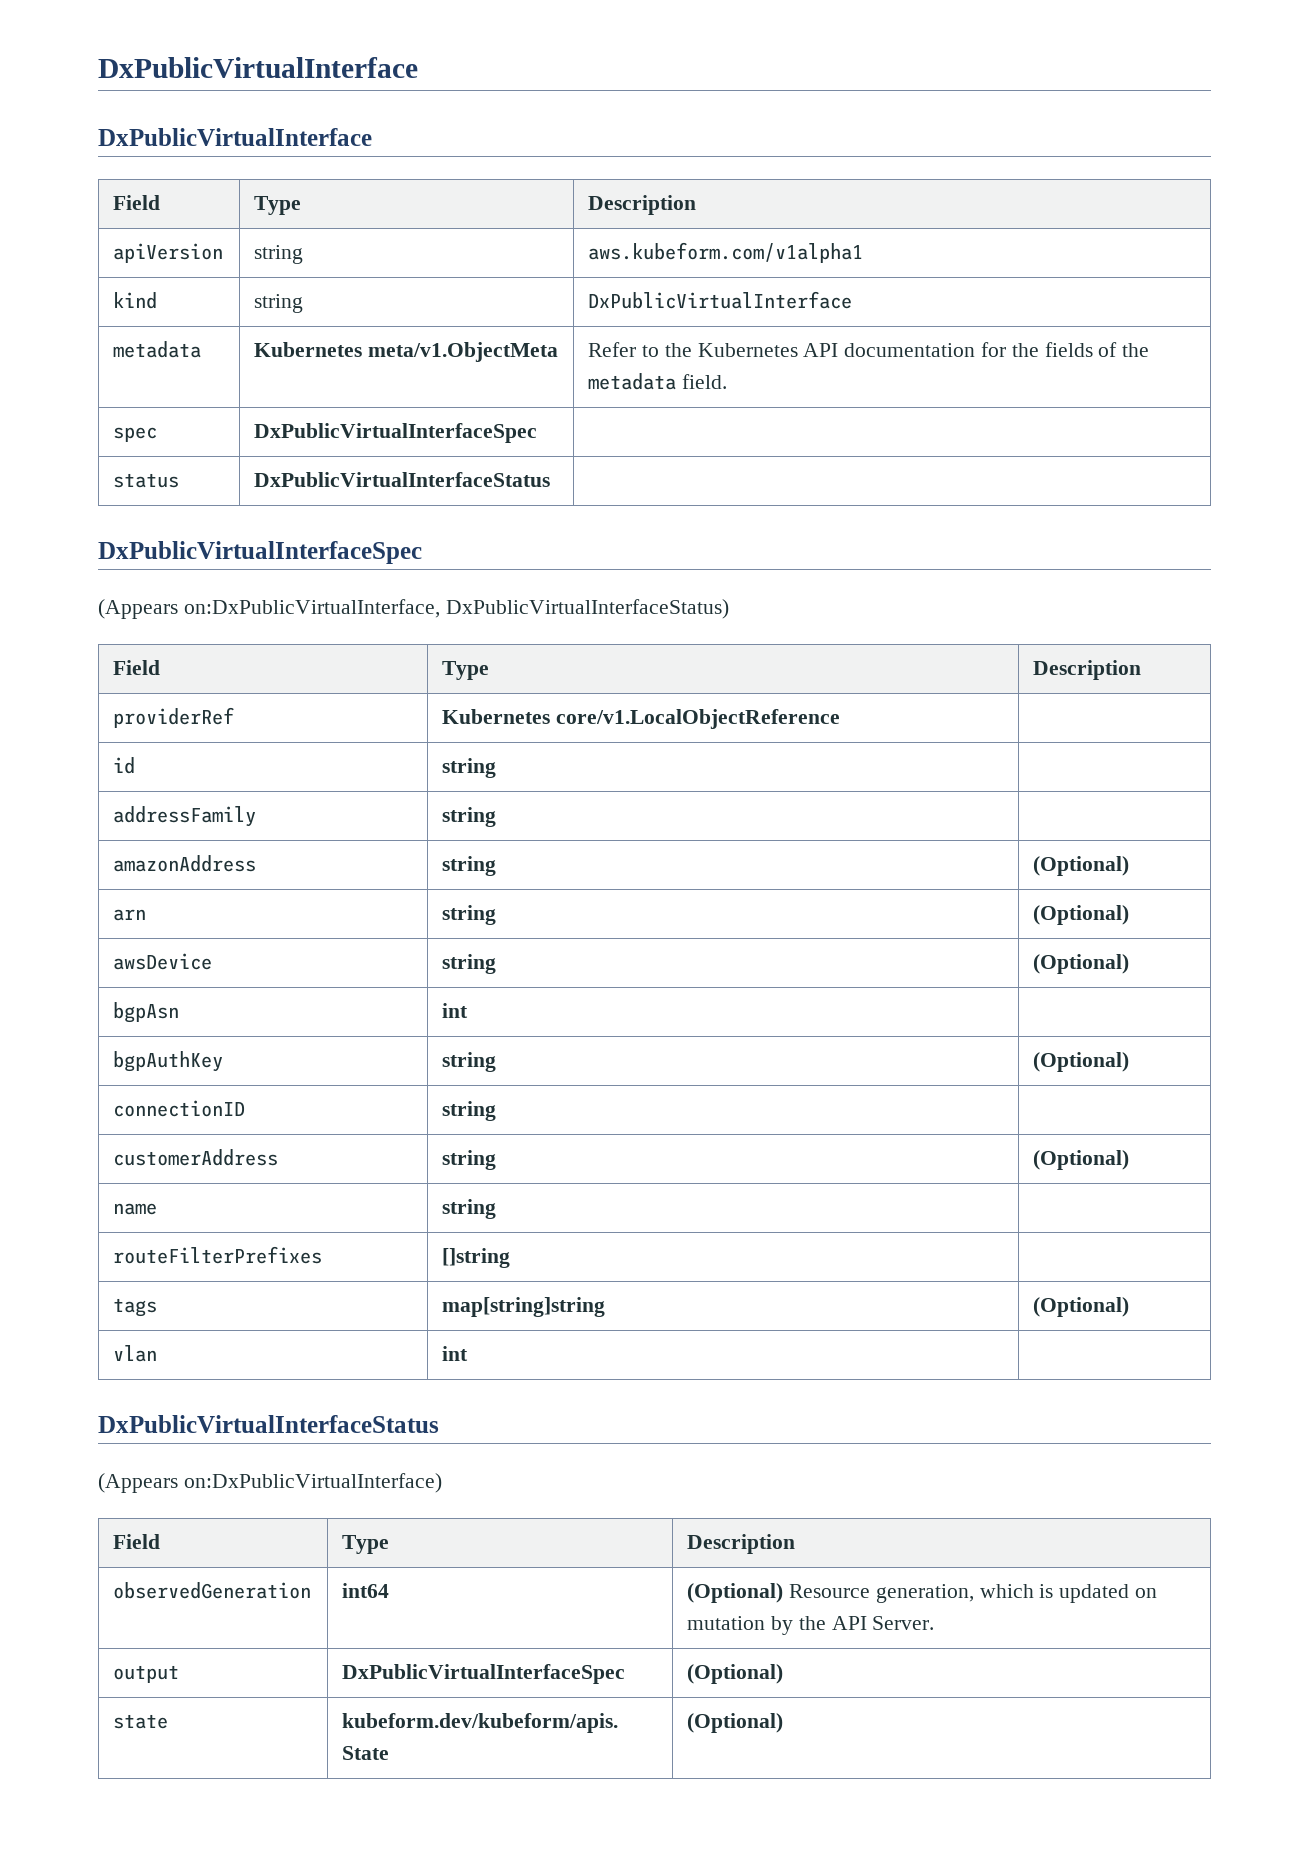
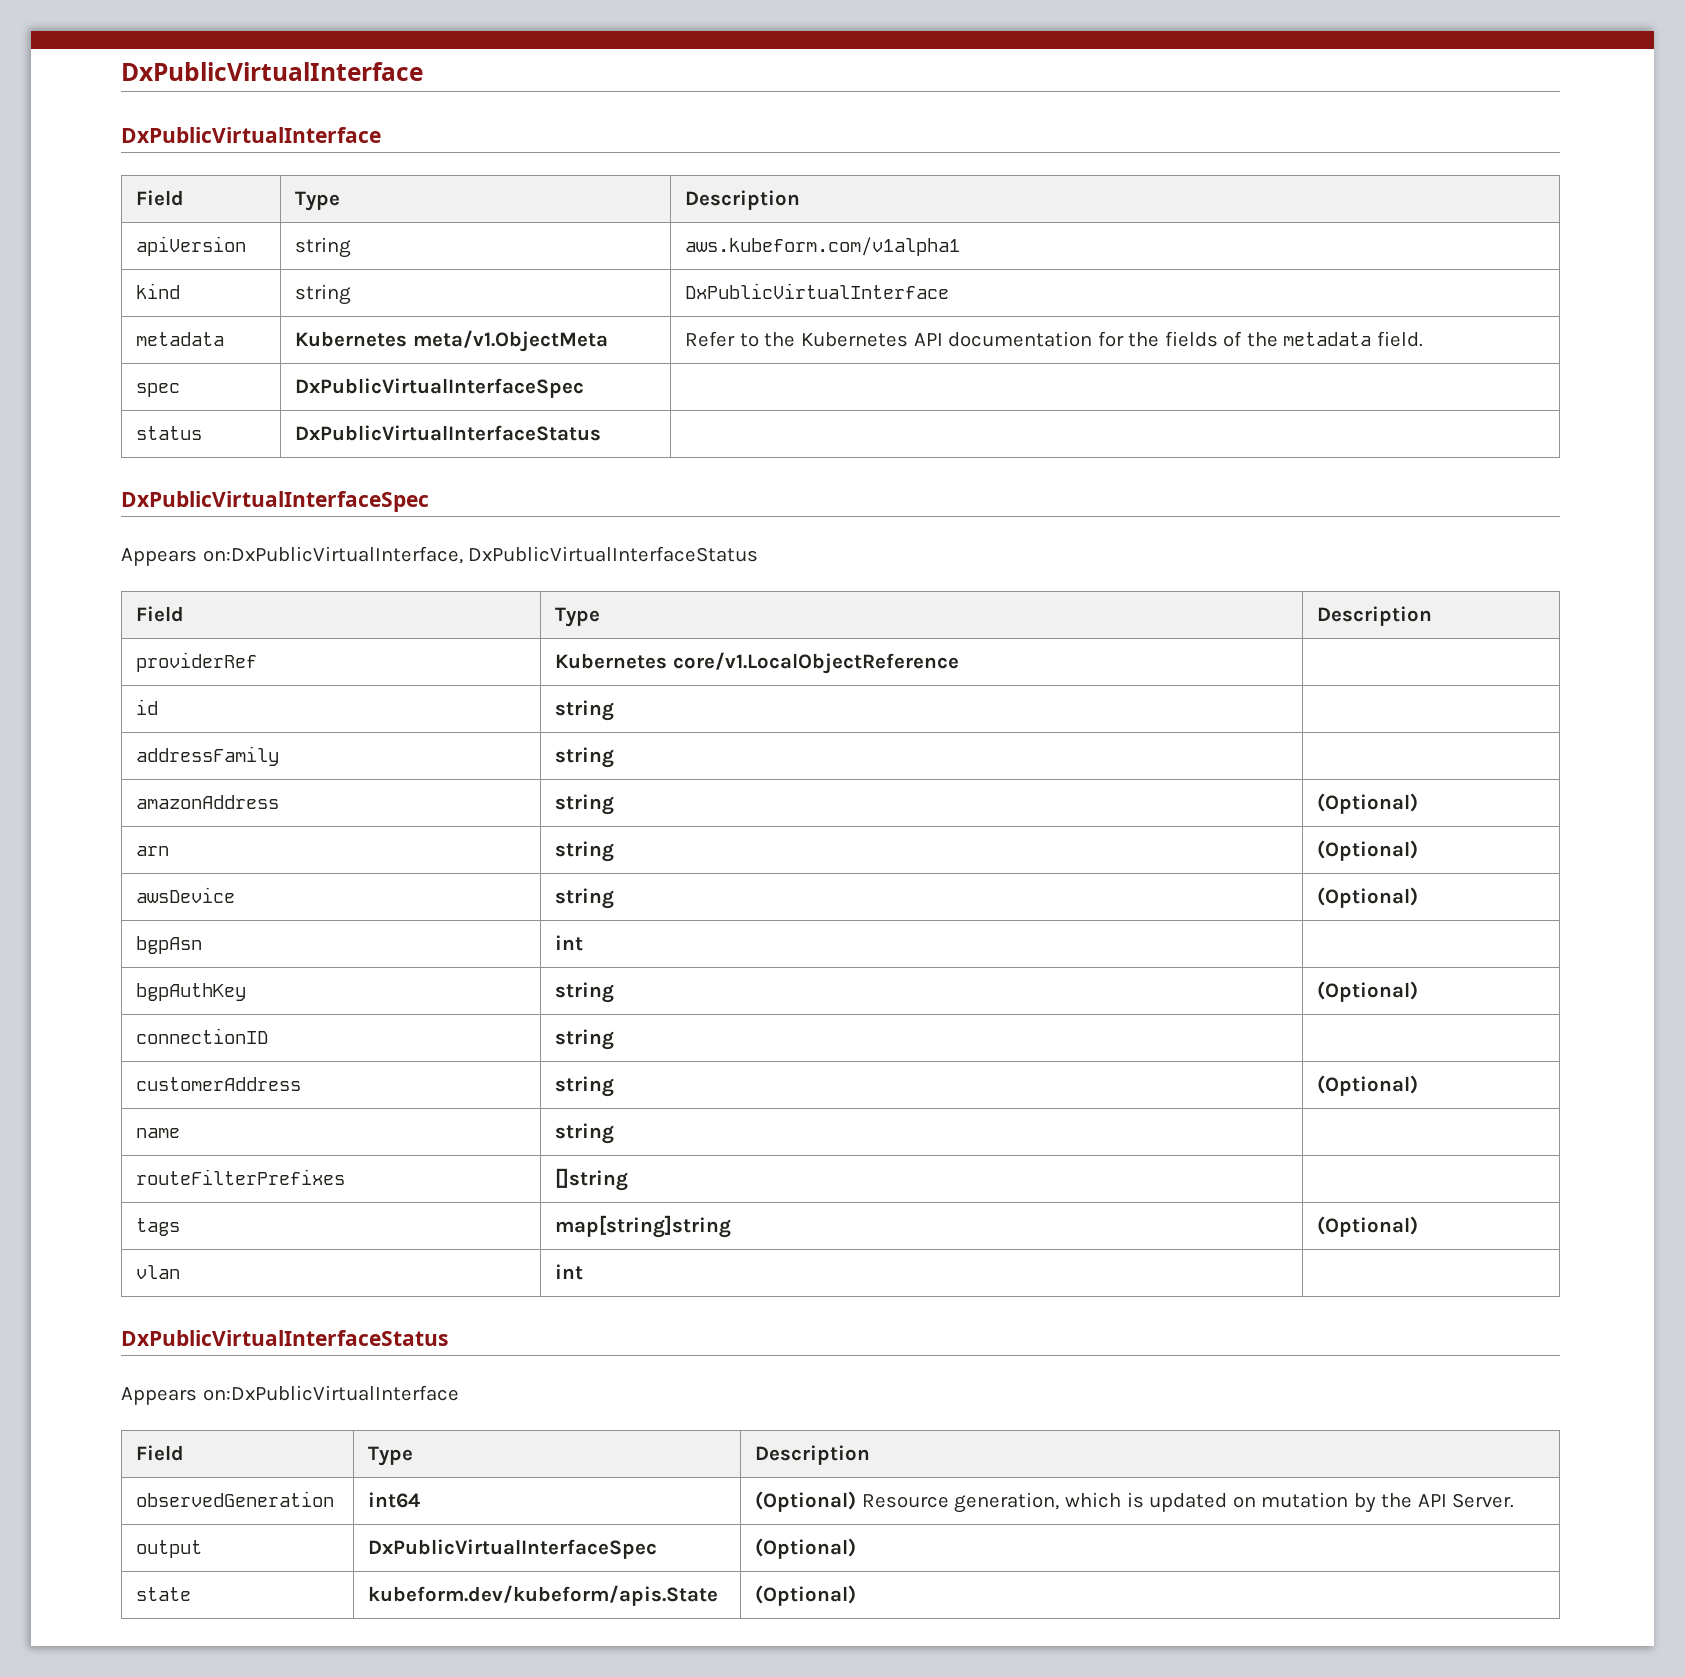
[98,599,729,619] (Appears on:DxPublicVirtualInterface, DxPublicVirtualInterfaceStatus) -> [121,546,759,566] Appears on:DxPublicVirtualInterface, DxPublicVirtualInterfaceStatus
[98,1473,442,1493] (Appears on:DxPublicVirtualInterface) -> [121,1385,459,1405] Appears on:DxPublicVirtualInterface

